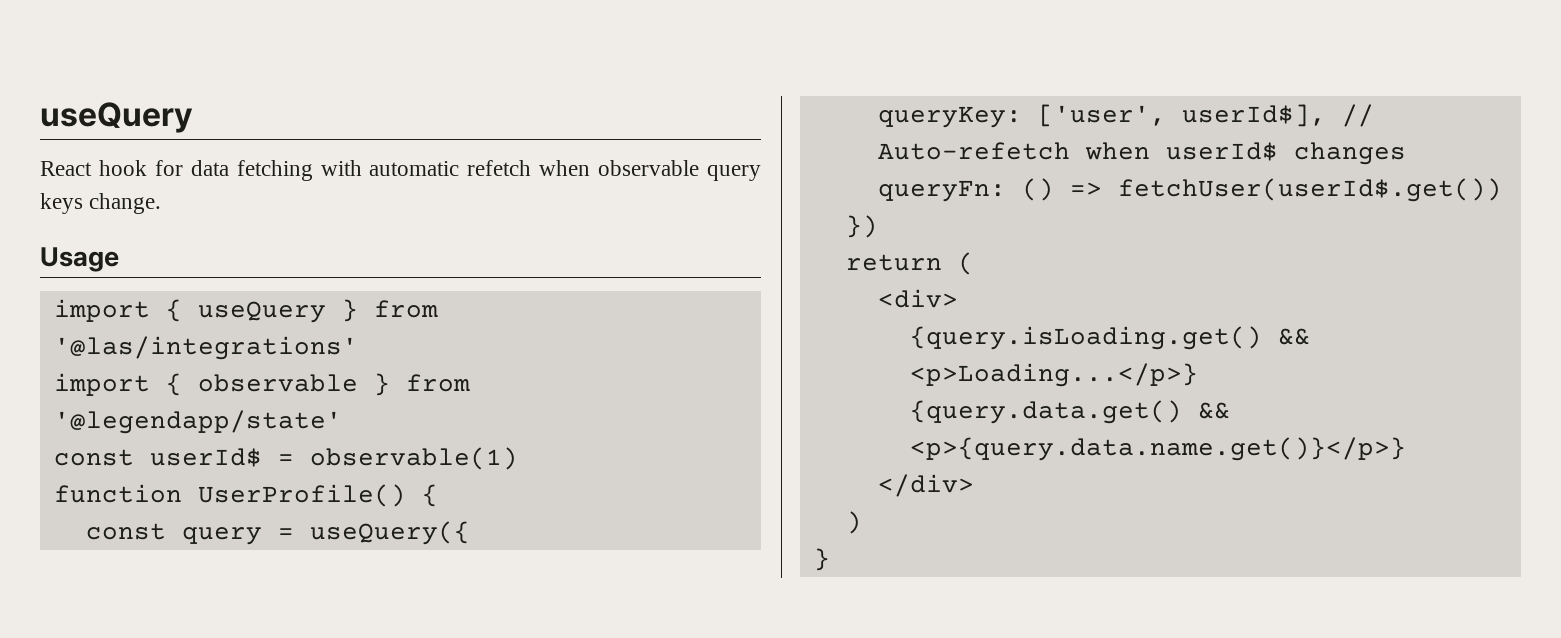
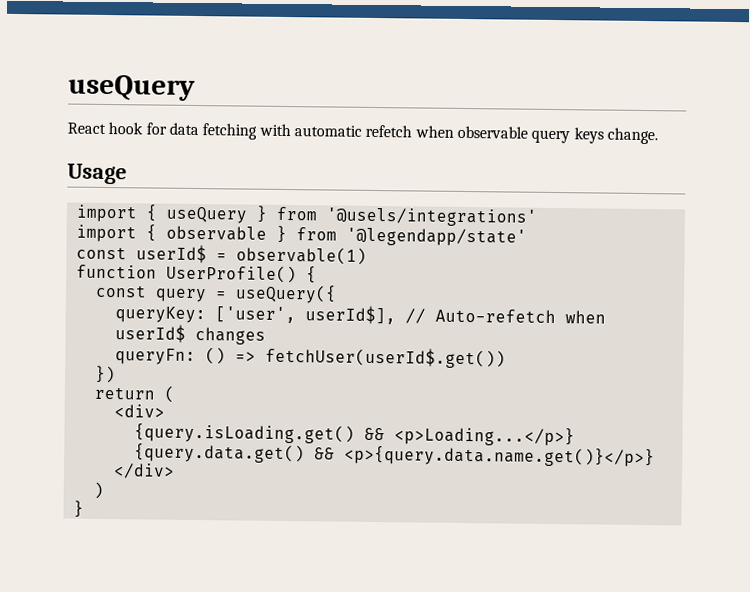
[53,336,358,360] '@las/integrations' -> [325,207,537,227] '@usels/integrations'

